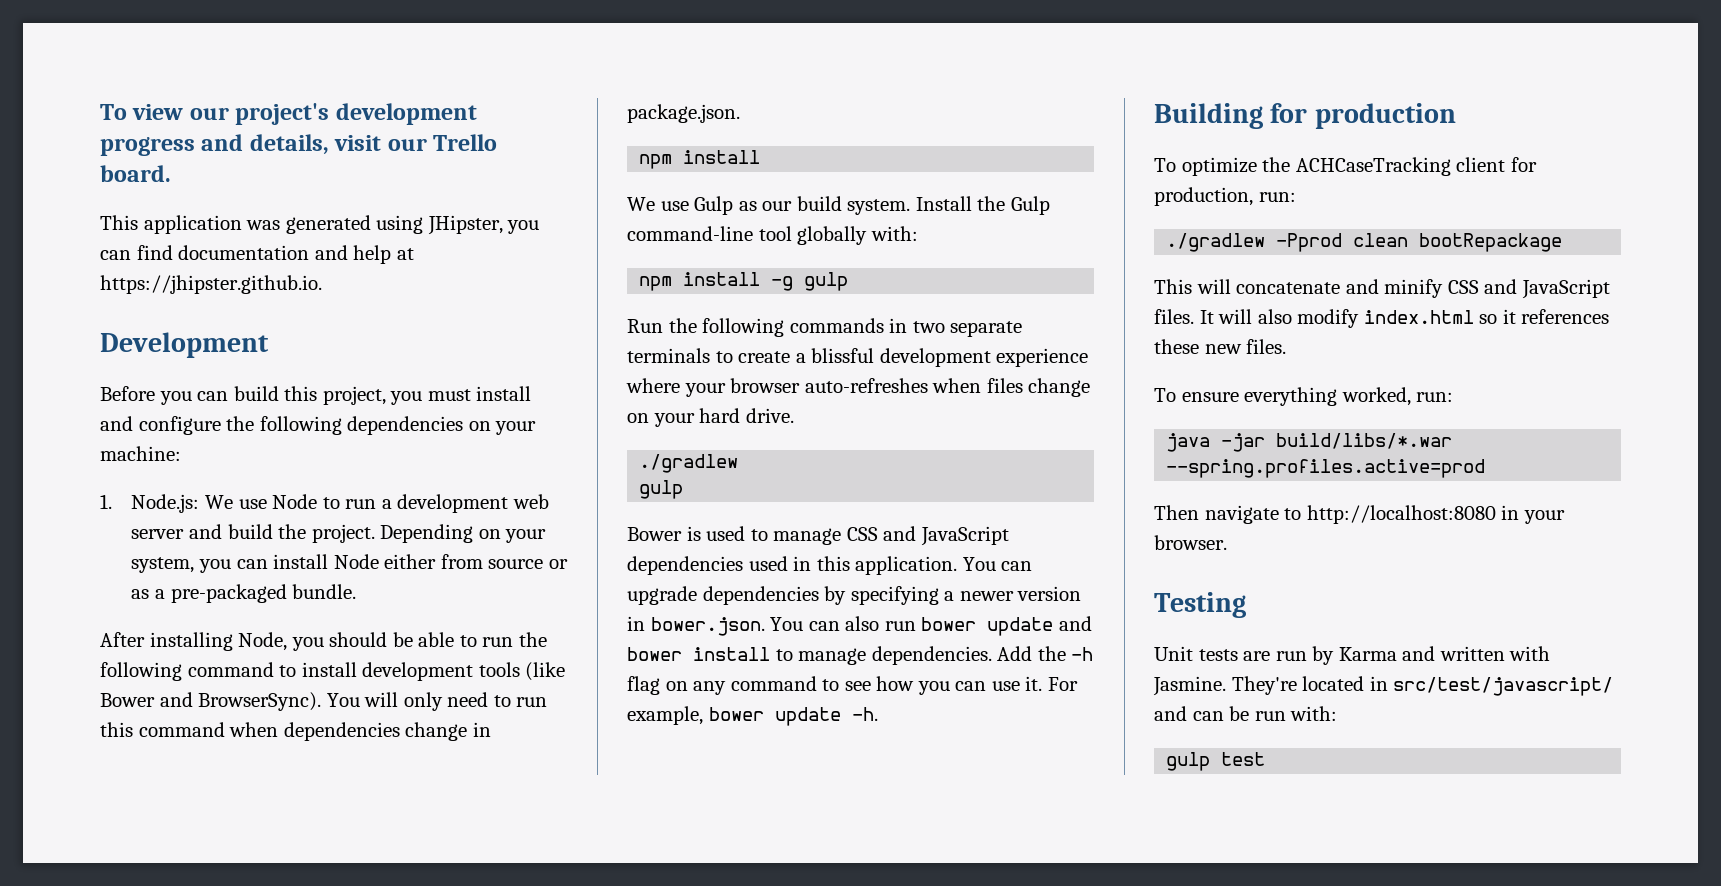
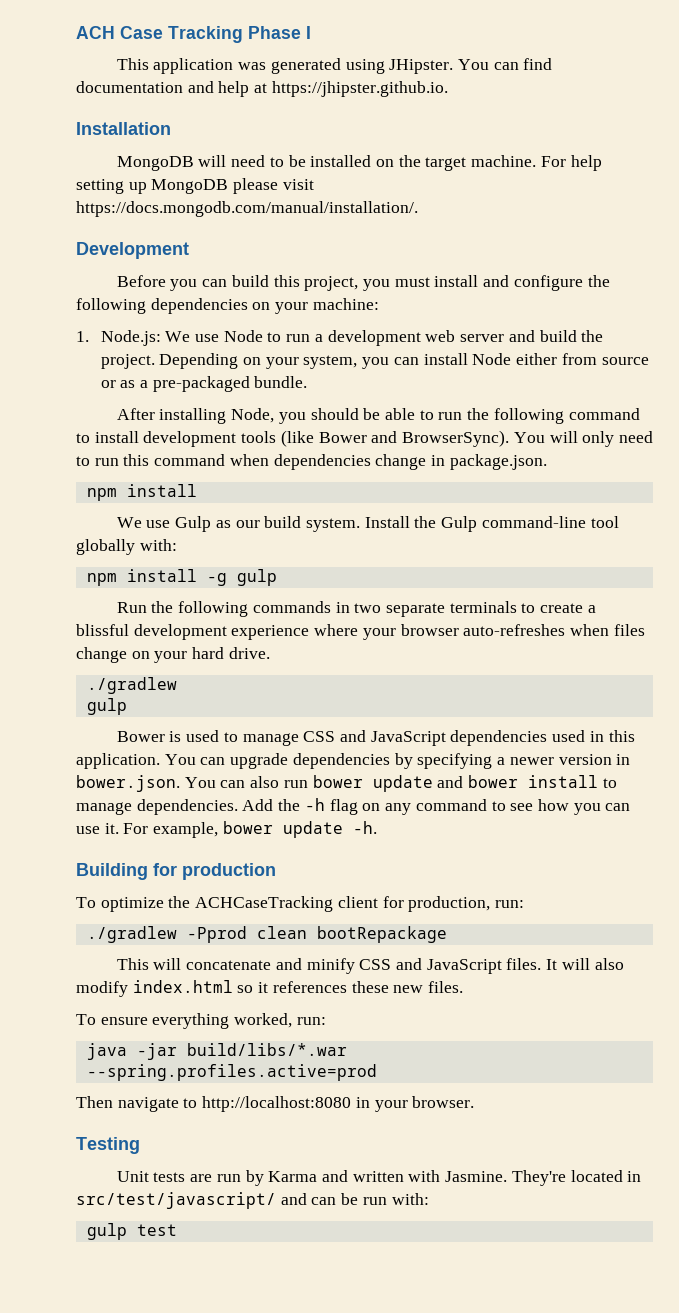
[100,103,477,125] [100,134,498,156] [100,165,171,182] To view our project's development progress and details, visit our Trello board. -> [76,26,311,43] ACH Case Tracking Phase I
[427,215,540,235] JHipster, you -> [389,59,490,74] JHipster. You
(322, 284) none -> [76,122,171,135] [116,155,602,171] [76,178,314,194] [76,201,418,217] // Installation // MongoDB will need to be installed on the target machine. For help setting up MongoDB please visit https://docs.mongodb.com/manual/installation/.

